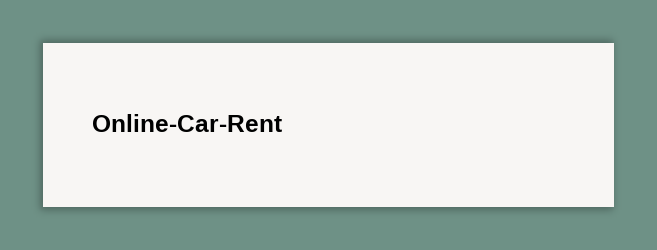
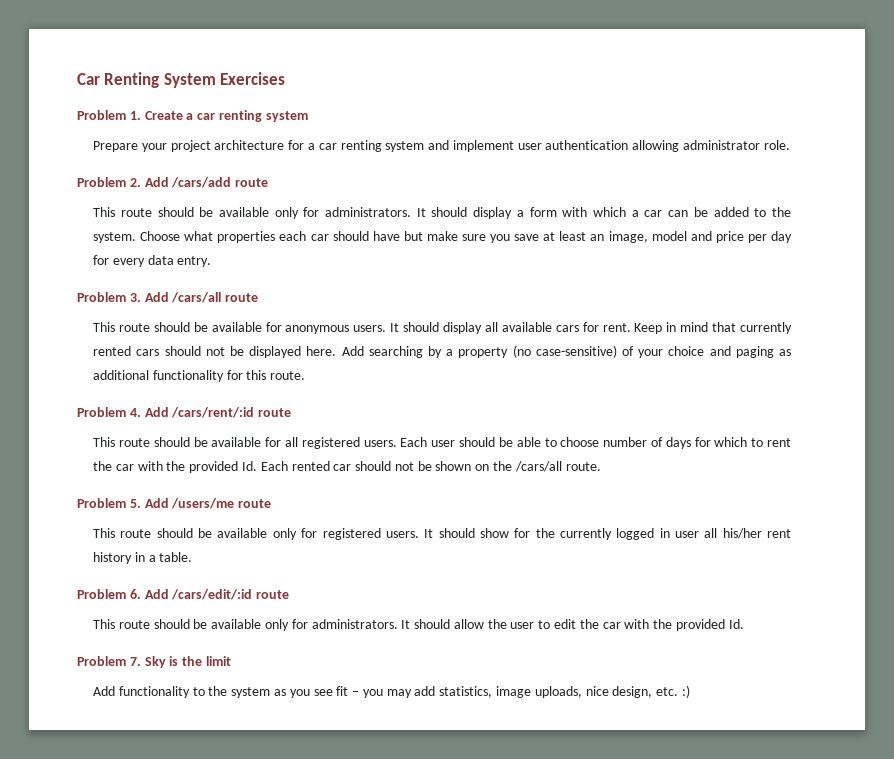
[92,114,282,132] Online-Car-Rent -> [77,72,286,88] [77,110,308,122] [93,140,790,152] [77,177,269,188] [93,207,791,219] [93,231,792,243] [93,255,212,267] [77,292,259,303] [93,322,793,334] [93,345,791,358] [93,370,306,382] [77,407,292,418] [93,437,791,449] [93,461,601,473] [77,498,272,509] [93,528,791,540] [93,552,193,564] [77,589,290,600] [93,619,744,631] [77,656,231,668] [93,685,690,698] Car Renting System Exercises // Problem 1. Create a car renting system // Prepare your project architecture for a car renting system and implement user authentication allowing administrator role. // Problem 2. Add /cars/add route // This route should be available only for administrators. It should display a form with which a car can be added to the system. Choose what properties each car should have but make sure you save at least an image, model and price per day for every data entry. // Problem 3. Add /cars/all route // This route should be available for anonymous users. It should display all available cars for rent. Keep in mind that currently rented cars should not be displayed here. Add searching by a property (no case-sensitive) of your choice and paging as additional functionality for this route. // Problem 4. Add /cars/rent/:id route // This route should be available for all registered users. Each user should be able to choose number of days for which to rent the car with the provided Id. Each rented car should not be shown on the /cars/all route. // Problem 5. Add /users/me route // This route should be available only for registered users. It should show for the currently logged in user all his/her rent history in a table. // Problem 6. Add /cars/edit/:id route // This route should be available only for administrators. It should allow the user to edit the car with the provided Id. // Problem 7. Sky is the limit // Add functionality to the system as you see fit – you may add statistics, image uploads, nice design, etc. :)

